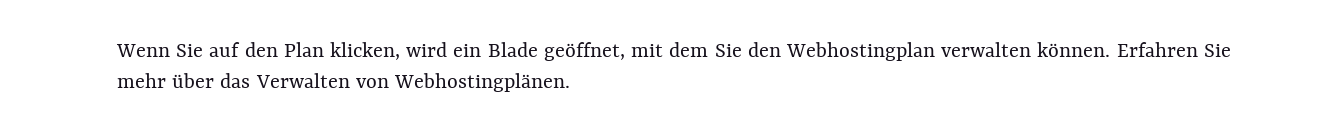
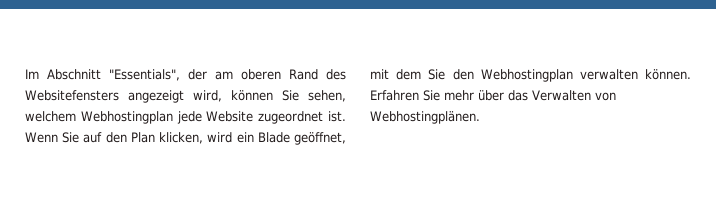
(116, 50) none -> [25,69,346,81] [25,90,346,103] [25,111,347,124] Im Abschnitt "Essentials", der am oberen Rand des Websitefensters angezeigt wird, können Sie sehen, welchem Webhostingplan jede Website zugeordnet ist.

